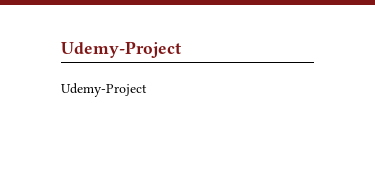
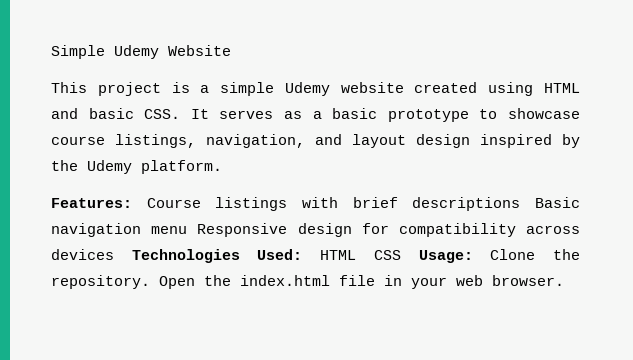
[61,41,181,58] [61,83,147,97] Udemy-Project // Udemy-Project -> [51,45,231,59] [51,82,580,96] [51,108,580,122] [51,134,580,148] [51,160,222,174] [51,197,580,211] [51,223,580,237] [51,249,580,263] [51,275,564,289] Simple Udemy Website // This project is a simple Udemy website created using HTML and basic CSS. It serves as a basic prototype to showcase course listings, navigation, and layout design inspired by the Udemy platform. // Features: Course listings with brief descriptions Basic navigation menu Responsive design for compatibility across devices Technologies Used: HTML CSS Usage: Clone the repository. Open the index.html file in your web browser.

